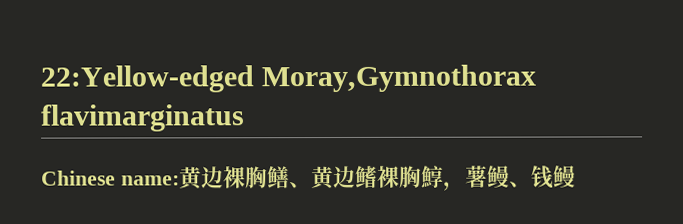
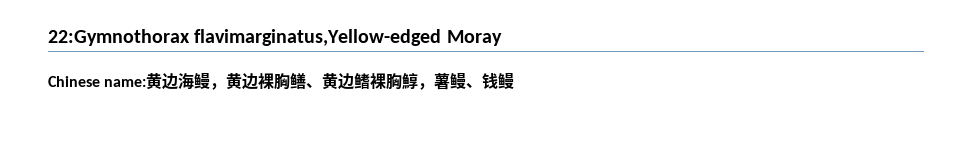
[40,64,537,93] [40,104,245,132] 22:Yellow-edged Moray,Gymnothorax flavimarginatus -> [48,29,502,46] 22:Gymnothorax flavimarginatus,Yellow-edged Moray
(224, 177) none -> [178,73,259,90] 海鳗，黄边

